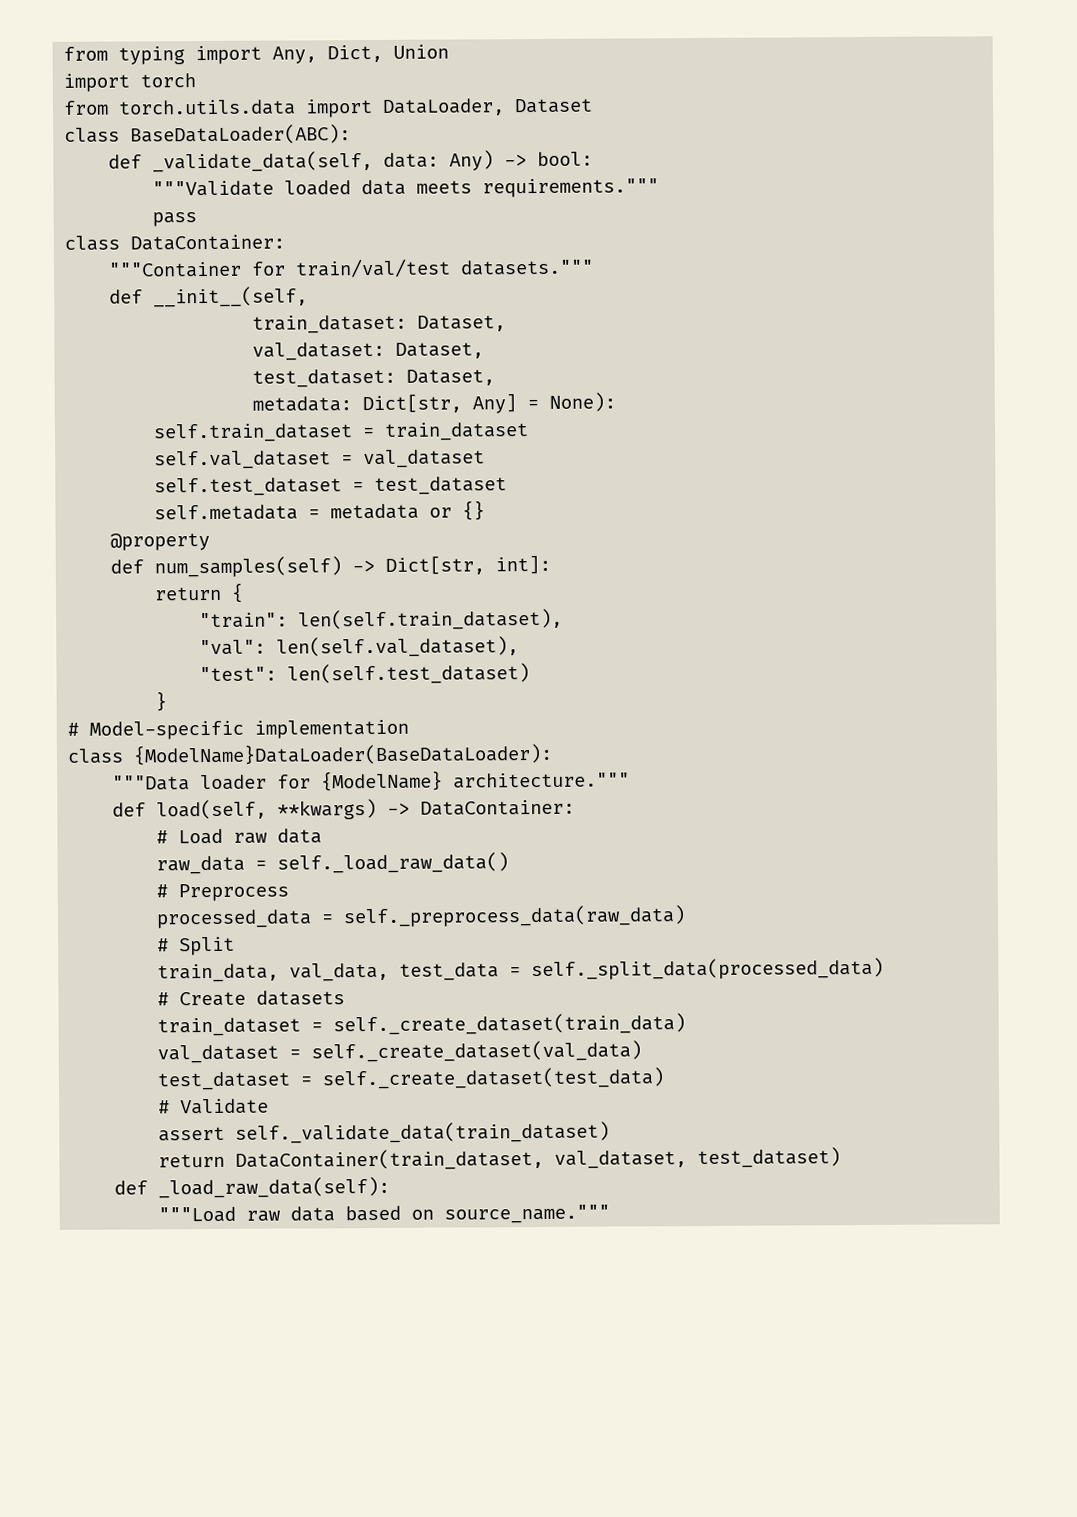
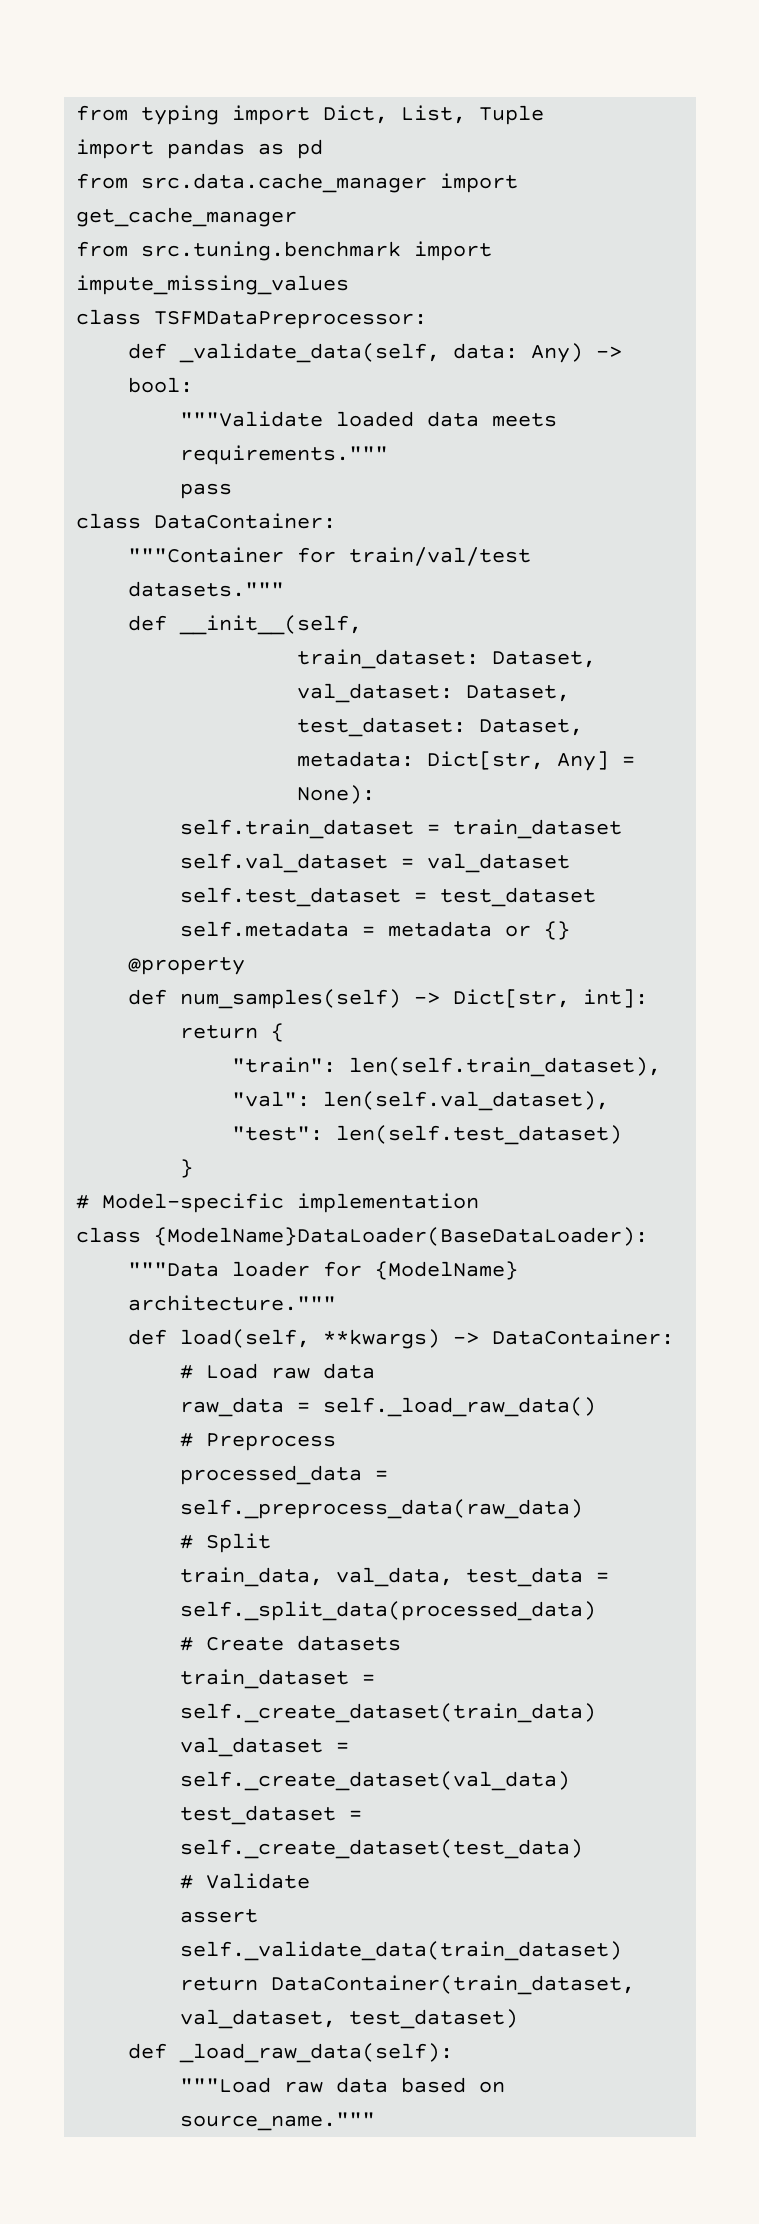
[272,44,450,64] [63,73,197,92] [63,98,594,118] [64,124,352,145] Any, Dict, Union // import torch // from torch.utils.data import DataLoader, Dataset // class BaseDataLoader(ABC): -> [323,105,544,125] [76,139,323,159] [76,173,518,193] [76,207,297,227] [76,241,492,261] [76,275,349,295] [76,309,427,329] Dict, List, Tuple // import pandas as pd // from src.data.cache_manager import get_cache_manager // from src.tuning.benchmark import impute_missing_values // class TSFMDataPreprocessor:

